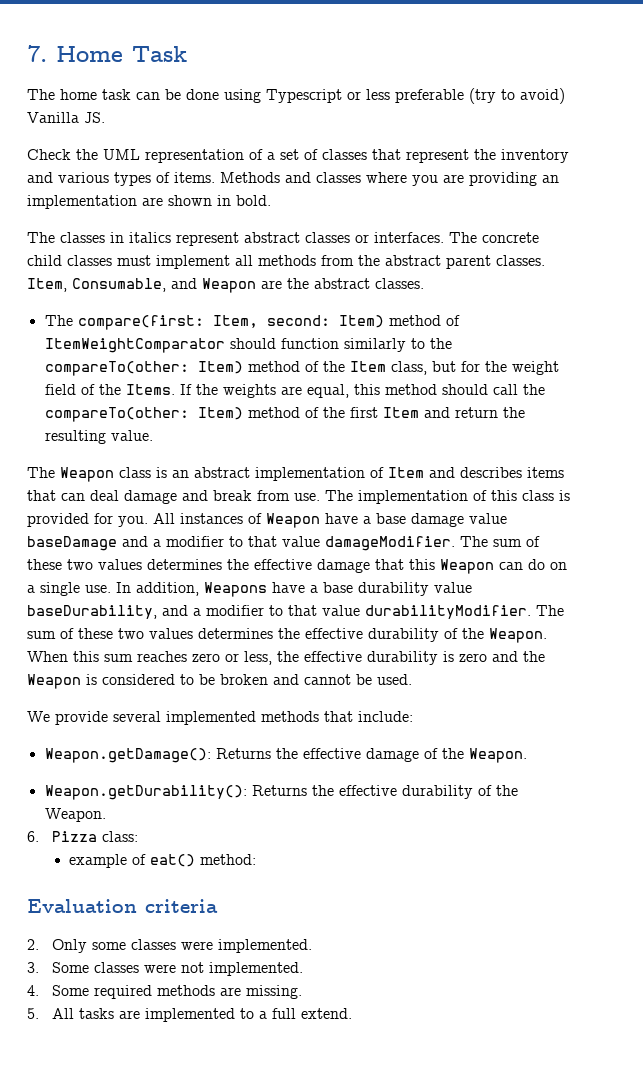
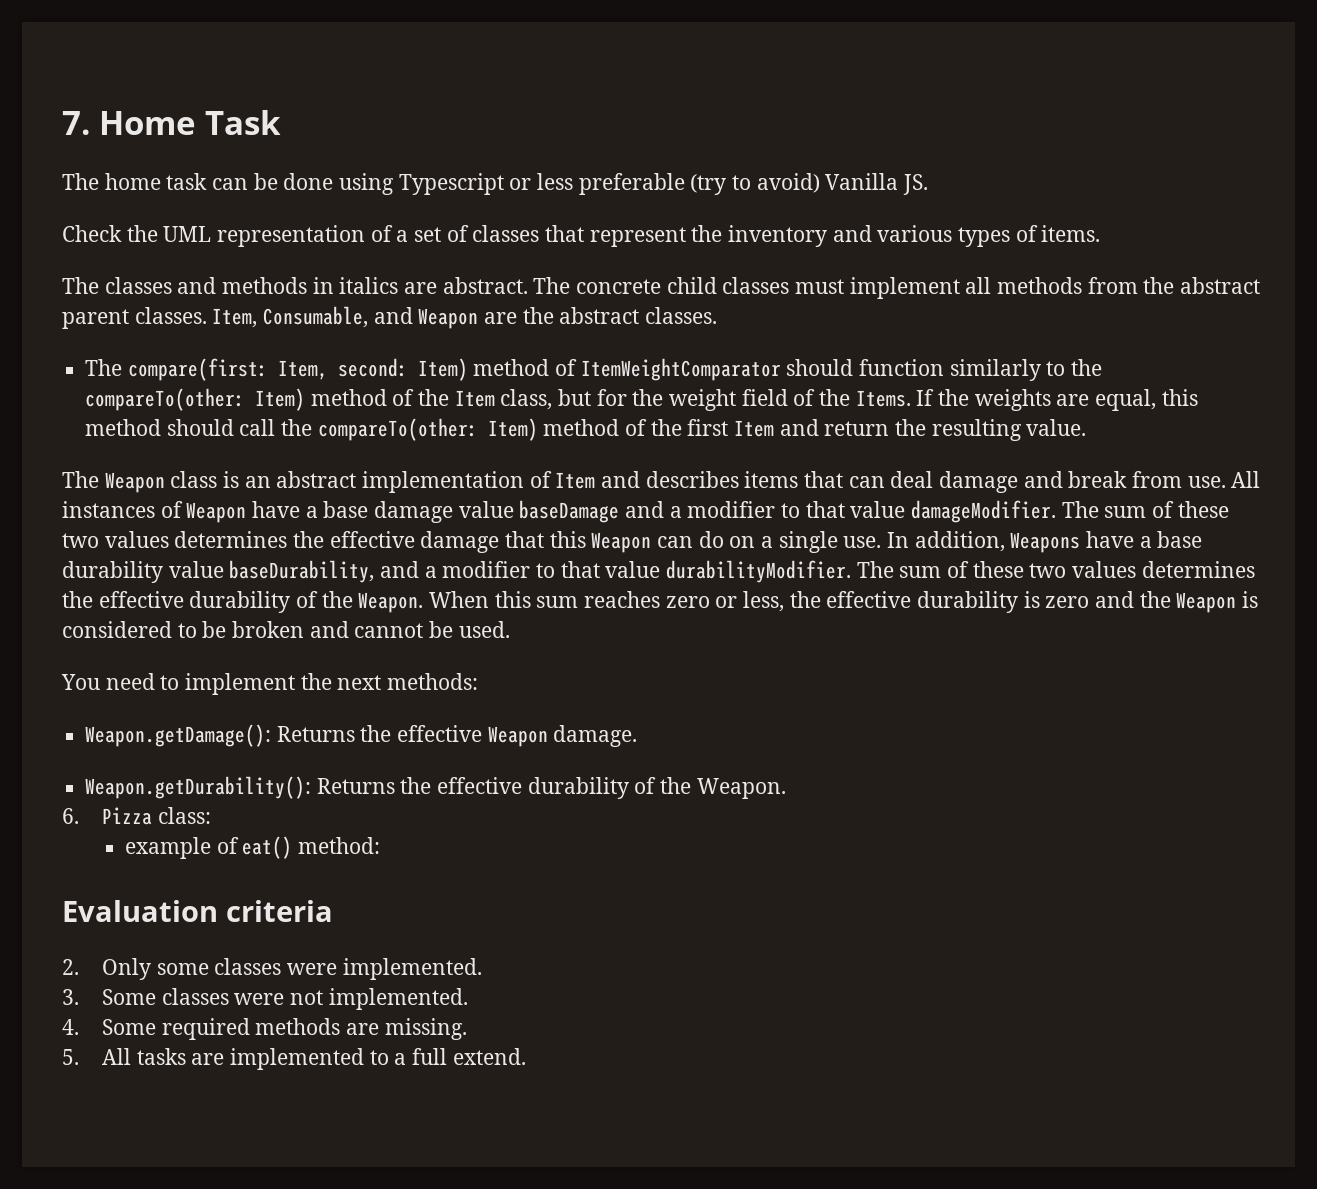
[220,172,559,186] [27,195,271,209] [27,232,444,246] Methods and classes where you are providing an implementation are shown in bold. // The classes in italics represent abstract classes or interfaces. -> [62,277,528,294] // The classes and methods in italics are abstract.
[325,490,570,504] [27,513,148,527] The implementation of this class is provided for you. -> (1226, 482) none
[27,711,413,725] We provide several implemented methods that include: -> [61,673,479,695] You need to implement the next methods:
[365,748,527,763] damage of the Weapon. -> [487,725,638,747] Weapon damage.

